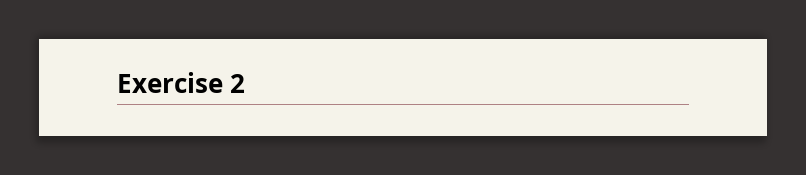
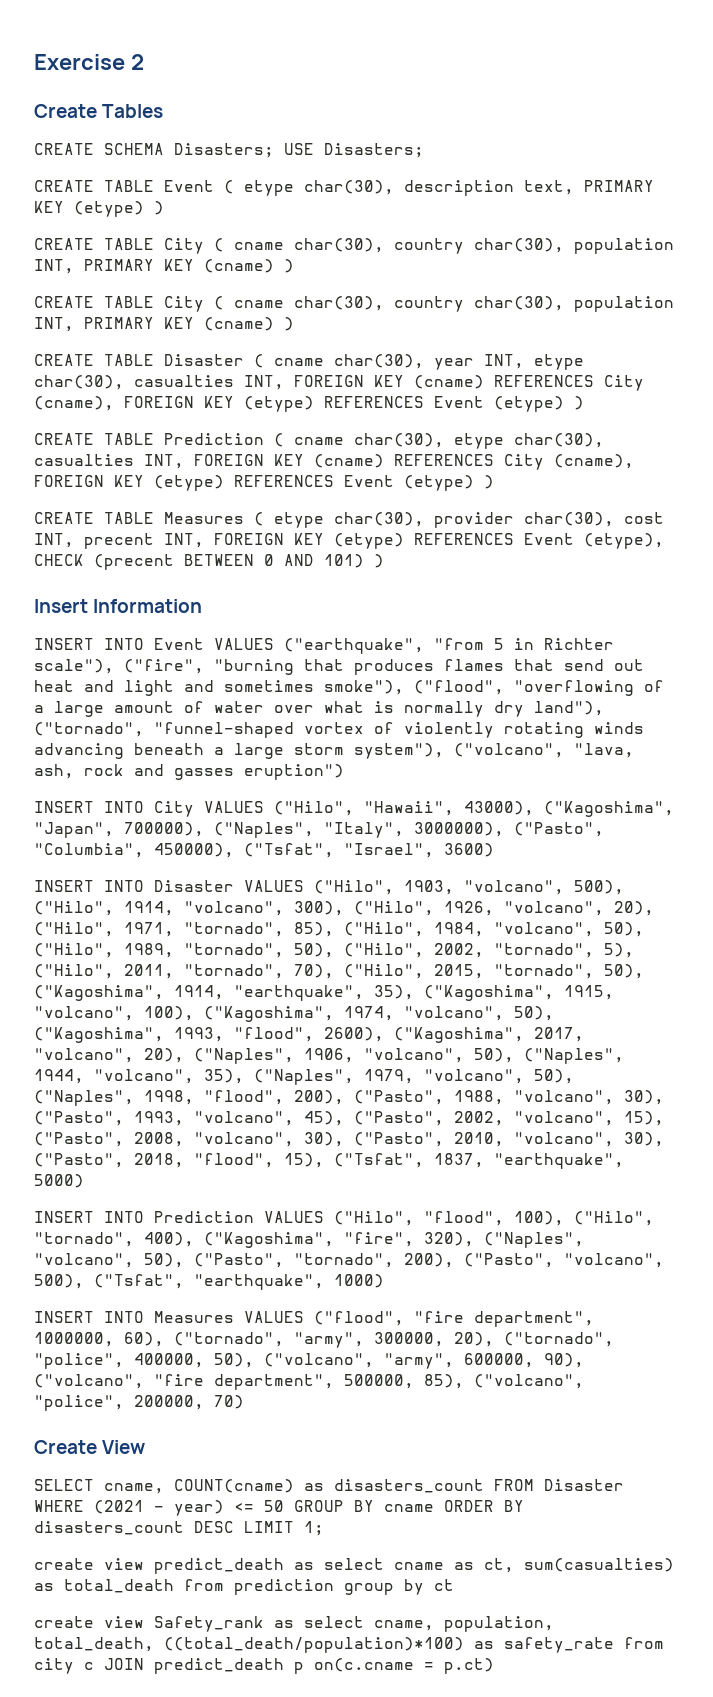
(246, 83) none -> [34,104,164,118] [34,143,424,158] [34,180,654,196] [34,201,164,217] [34,238,674,254] [34,259,294,274] [34,296,674,312] [34,317,294,332] [34,354,584,370] [34,375,644,391] [34,396,584,412] [34,433,604,449] [34,454,634,470] [34,475,494,491] [34,512,664,528] [34,533,664,549] [34,554,384,570] [34,599,203,613] [34,638,614,654] [34,659,644,675] [34,680,664,696] [34,701,604,717] [34,722,644,738] [34,743,634,759] [34,764,344,780] [34,801,674,817] [34,822,604,838] [34,843,494,858] [34,880,624,895] [34,901,654,916] [34,922,644,937] [34,943,634,958] [34,964,644,979] [34,985,614,1001] [34,1006,554,1022] [34,1027,584,1043] [34,1048,624,1064] [34,1069,574,1085] [34,1090,664,1106] [34,1111,664,1126] [34,1132,664,1147] [34,1153,624,1169] [34,1174,84,1188] [34,1211,654,1226] [34,1232,584,1248] [34,1253,664,1268] [34,1274,384,1290] [34,1311,594,1327] [34,1332,614,1348] [34,1353,584,1369] [34,1374,584,1390] [34,1395,244,1411] [34,1440,146,1454] [34,1479,624,1494] [34,1500,524,1516] [34,1521,324,1536] [34,1558,674,1574] [34,1579,454,1595] [34,1616,554,1632] [34,1637,664,1653] [34,1658,494,1674] // Create Tables // CREATE SCHEMA Disasters; USE Disasters; // CREATE TABLE Event ( etype char(30), description text, PRIMARY KEY (etype) ) // CREATE TABLE City ( cname char(30), country char(30), population INT, PRIMARY KEY (cname) ) // CREATE TABLE City ( cname char(30), country char(30), population INT, PRIMARY KEY (cname) ) // CREATE TABLE Disaster ( cname char(30), year INT, etype char(30), casualties INT, FOREIGN KEY (cname) REFERENCES City (cname), FOREIGN KEY (etype) REFERENCES Event (etype) ) // CREATE TABLE Prediction ( cname char(30), etype char(30), casualties INT, FOREIGN KEY (cname) REFERENCES City (cname), FOREIGN KEY (etype) REFERENCES Event (etype) ) // CREATE TABLE Measures ( etype char(30), provider char(30), cost INT, precent INT, FOREIGN KEY (etype) REFERENCES Event (etype), CHECK (precent BETWEEN 0 AND 101) ) // Insert Information // INSERT INTO Event VALUES ("earthquake", "from 5 in Richter scale"), ("fire", "burning that produces flames that send out heat and light and sometimes smoke"), ("flood", "overflowing of a large amount of water over what is normally dry land"), ("tornado", "funnel-shaped vortex of violently rotating winds advancing beneath a large storm system"), ("volcano", "lava, ash, rock and gasses eruption") // INSERT INTO City VALUES ("Hilo", "Hawaii", 43000), ("Kagoshima", "Japan", 700000), ("Naples", "Italy", 3000000), ("Pasto", "Columbia", 450000), ("Tsfat", "Israel", 3600) // INSERT INTO Disaster VALUES ("Hilo", 1903, "volcano", 500), ("Hilo", 1914, "volcano", 300), ("Hilo", 1926, "volcano", 20), ("Hilo", 1971, "tornado", 85), ("Hilo", 1984, "volcano", 50), ("Hilo", 1989, "tornado", 50), ("Hilo", 2002, "tornado", 5), ("Hilo", 2011, "tornado", 70), ("Hilo", 2015, "tornado", 50), ("Kagoshima", 1914, "earthquake", 35), ("Kagoshima", 1915, "volcano", 100), ("Kagoshima", 1974, "volcano", 50), ("Kagoshima", 1993, "flood", 2600), ("Kagoshima", 2017, "volcano", 20), ("Naples", 1906, "volcano", 50), ("Naples", 1944, "volcano", 35), ("Naples", 1979, "volcano", 50), ("Naples", 1998, "flood", 200), ("Pasto", 1988, "volcano", 30), ("Pasto", 1993, "volcano", 45), ("Pasto", 2002, "volcano", 15), ("Pasto", 2008, "volcano", 30), ("Pasto", 2010, "volcano", 30), ("Pasto", 2018, "flood", 15), ("Tsfat", 1837, "earthquake", 5000) // INSERT INTO Prediction VALUES ("Hilo", "flood", 100), ("Hilo", "tornado", 400), ("Kagoshima", "fire", 320), ("Naples", "volcano", 50), ("Pasto", "tornado", 200), ("Pasto", "volcano", 500), ("Tsfat", "earthquake", 1000) // INSERT INTO Measures VALUES ("flood", "fire department", 1000000, 60), ("tornado", "army", 300000, 20), ("tornado", "police", 400000, 50), ("volcano", "army", 600000, 90), ("volcano", "fire department", 500000, 85), ("volcano", "police", 200000, 70) // Create View // SELECT cname, COUNT(cname) as disasters_count FROM Disaster WHERE (2021 - year) <= 50 GROUP BY cname ORDER BY disasters_count DESC LIMIT 1; // create view predict_death as select cname as ct, sum(casualties) as total_death from prediction group by ct // create view Safety_rank as select cname, population, total_death, ((total_death/population)*100) as safety_rate from city c JOIN predict_death p on(c.cname = p.ct)

